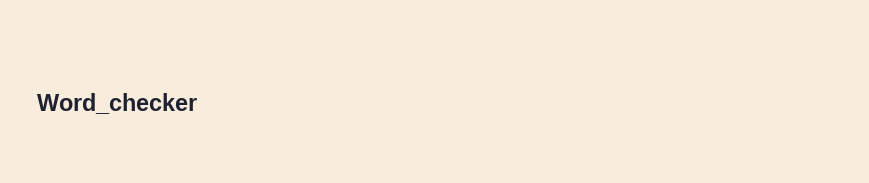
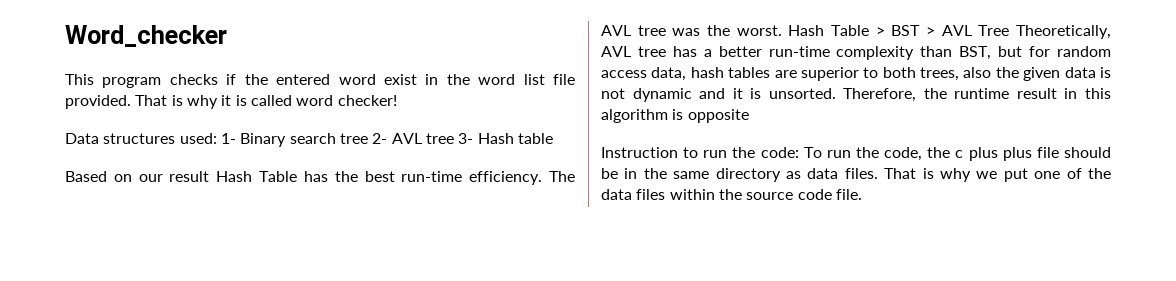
(197, 103) none -> [65,74,575,88] [65,95,397,109] [65,133,553,147] [65,171,575,185] [601,25,1111,39] [601,46,1111,60] [601,67,1111,81] [601,88,1111,102] [601,109,749,123] [601,147,1112,161] [601,168,1111,182] [601,189,862,200] // This program checks if the entered word exist in the word list file provided. That is why it is called word checker! // Data structures used: 1- Binary search tree 2- AVL tree 3- Hash table // Based on our result Hash Table has the best run-time efficiency. The AVL tree was the worst. Hash Table > BST > AVL Tree Theoretically, AVL tree has a better run-time complexity than BST, but for random access data, hash tables are superior to both trees, also the given data is not dynamic and it is unsorted. Therefore, the runtime result in this algorithm is opposite // Instruction to run the code: To run the code, the c plus plus file should be in the same directory as data files. That is why we put one of the data files within the source code file.

